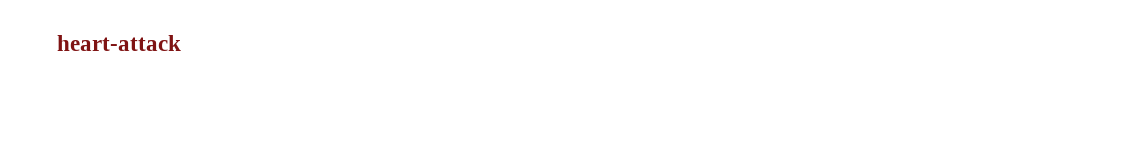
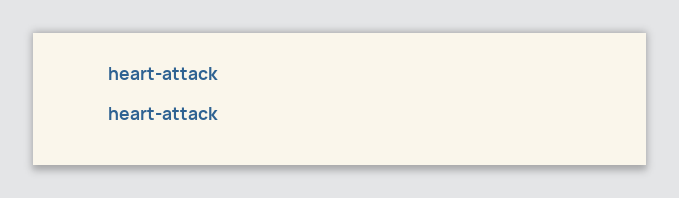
[57,35,181,51] heart-attack -> [108,67,218,80] [108,107,218,120] heart-attack // heart-attack

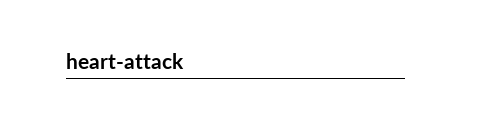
[108,67,218,80] [108,107,218,120] heart-attack // heart-attack -> [66,53,184,69] heart-attack

